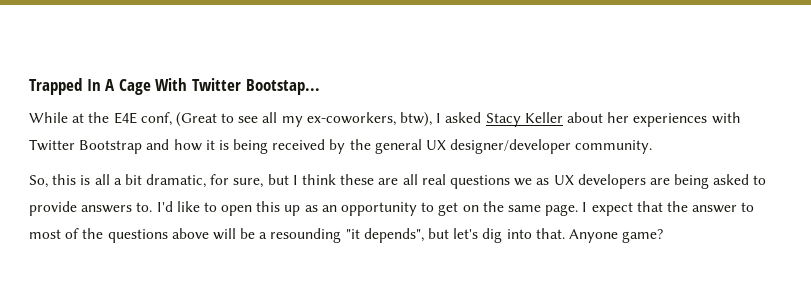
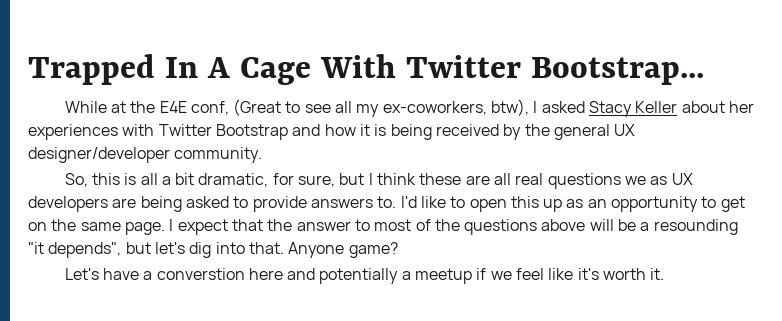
[245,79,320,95] Bootstap... -> [530,57,704,85] Bootstrap...
(664, 236) none -> [64,268,665,284] // Let's have a converstion here and potentially a meetup if we feel like it's worth it.

